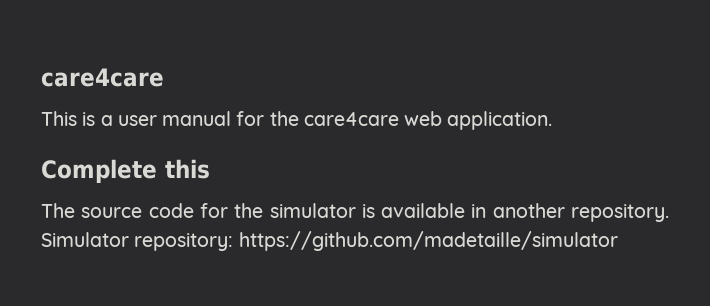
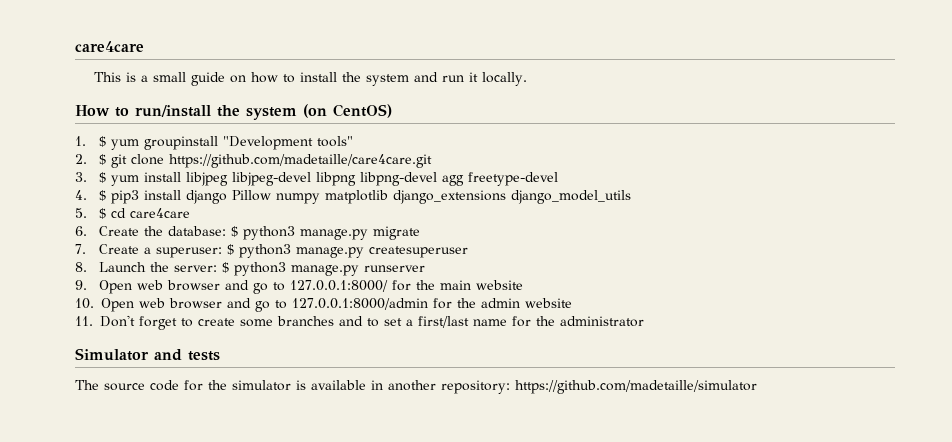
[117,111,553,130] [41,159,210,183] user manual for the care4care web application. // Complete this -> [153,72,528,86] [75,104,392,120] [75,136,354,150] [75,154,433,168] [75,172,559,186] [75,190,632,204] [75,208,191,219] [75,226,421,240] [75,244,469,258] [75,262,426,276] [75,280,524,294] [75,298,572,312] [75,315,644,330] [75,348,220,361] small guide on how to install the system and run it locally. // How to run/install the system (on CentOS) // 1. $ yum groupinstall "Development tools" // 2. $ git clone https://github.com/madetaille/care4care.git // 3. $ yum install libjpeg libjpeg-devel libpng libpng-devel agg freetype-devel // 4. $ pip3 install django Pillow numpy matplotlib django_extensions django_model_utils // 5. $ cd care4care // 6. Create the database: $ python3 manage.py migrate // 7. Create a superuser: $ python3 manage.py createsuperuser // 8. Launch the server: $ python3 manage.py runserver // 9. Open web browser and go to 127.0.0.1:8000/ for the main website // 10. Open web browser and go to 127.0.0.1:8000/admin for the admin website // 11. Don't forget to create some branches and to set a first/last name for the administrator // Simulator and tests
[571,204,669,222] [41,232,129,247] repository. Simulator -> (436, 385) none

